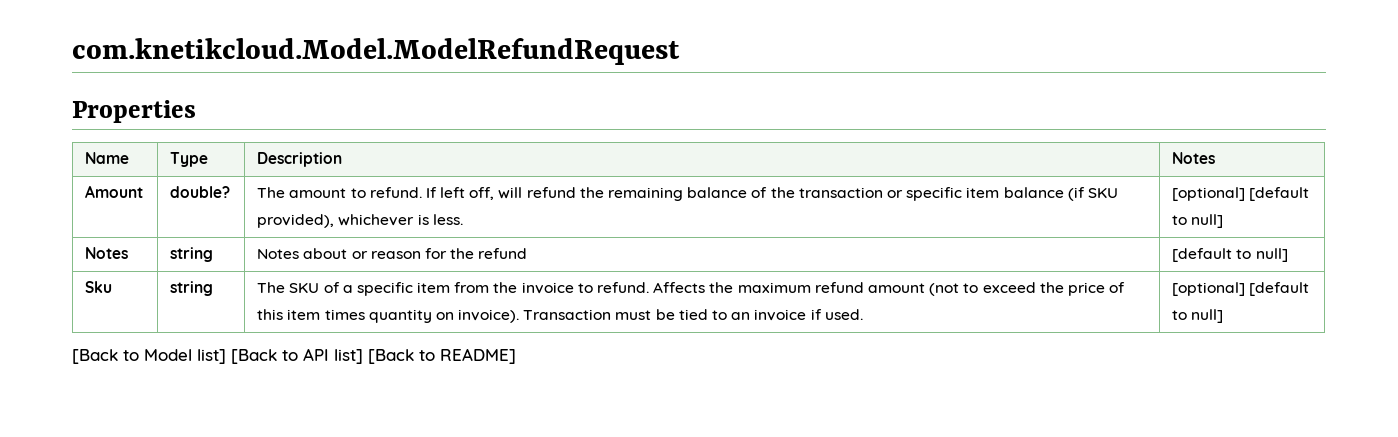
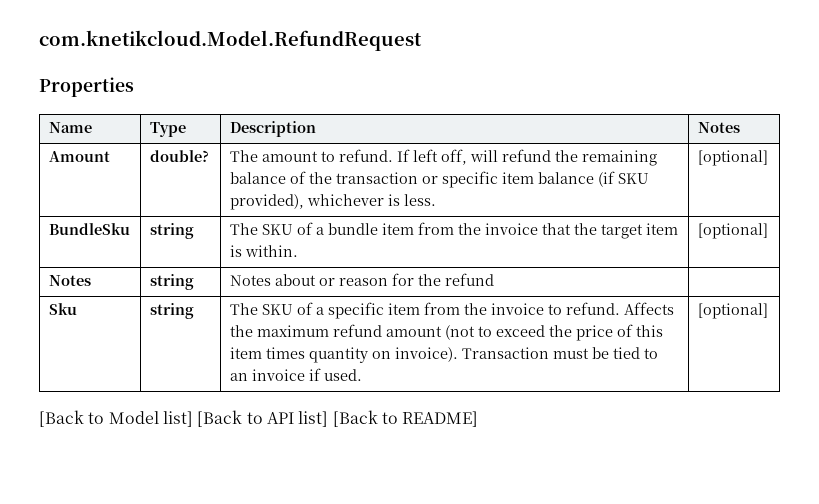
[72,38,680,65] com.knetikcloud.Model.ModelRefundRequest -> [39,30,422,51] com.knetikcloud.Model.RefundRequest
[1249,187,1310,201] [1172,214,1224,228] [default to null] -> [48,223,130,235] [149,223,194,239] [229,222,678,239] [229,245,298,257] [697,223,768,239] // BundleSku | string | The SKU of a bundle item from the invoice that the target item is within. | [optional]
[1172,248,1288,262] [default to null] -> (494, 279) none
[1249,282,1310,296] [1172,309,1224,323] [default to null] -> (768, 311) none

